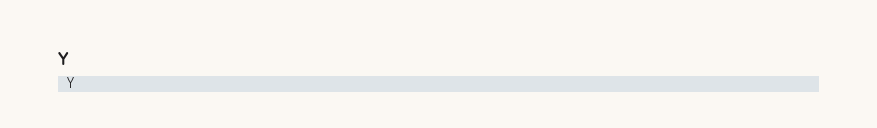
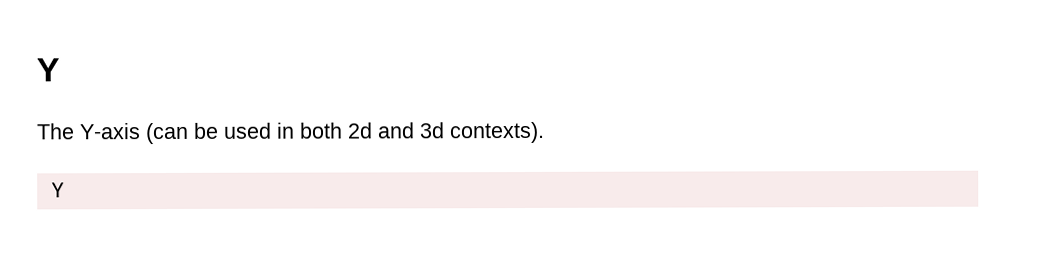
[58,52,69,65] Y -> [36,58,60,82] [36,121,545,145] Y // The Y-axis (can be used in both 2d and 3d contexts).

